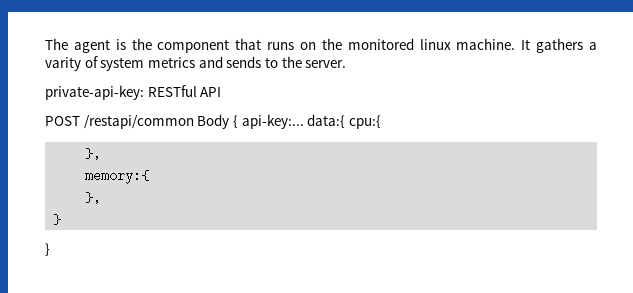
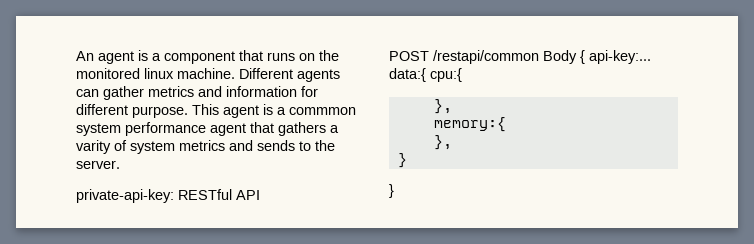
[45,38,152,53] The agent is the -> [76,50,161,64] An agent is a
[521,39,531,50] It -> [239,68,340,82] [76,86,318,100] [76,104,356,118] [76,122,274,136] Different agents can gather metrics and information for different purpose. This agent is a commmon system performance agent that

